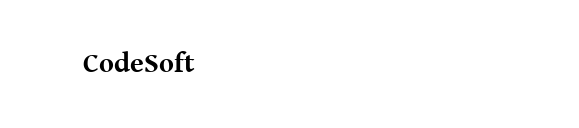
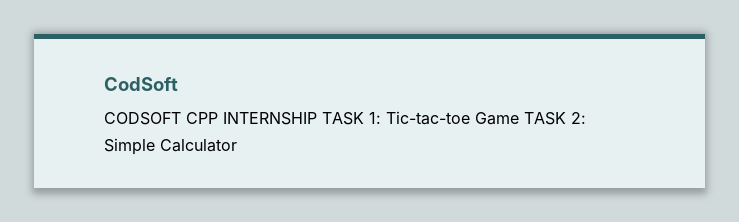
[83,51,195,72] CodeSoft -> [104,77,178,91] [104,111,586,125] [104,138,237,155] CodSoft // CODSOFT CPP INTERNSHIP TASK 1: Tic-tac-toe Game TASK 2: Simple Calculator

